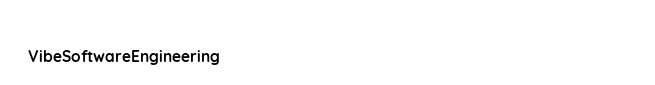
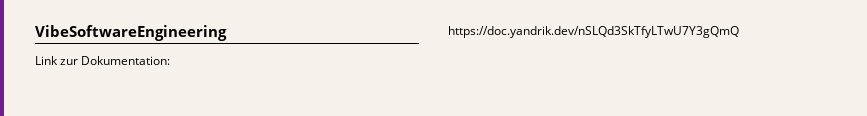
(220, 57) none -> [35,56,171,65] [448,26,739,38] // Link zur Dokumentation: https://doc.yandrik.dev/nSLQd3SkTfyLTwU7Y3gQmQ

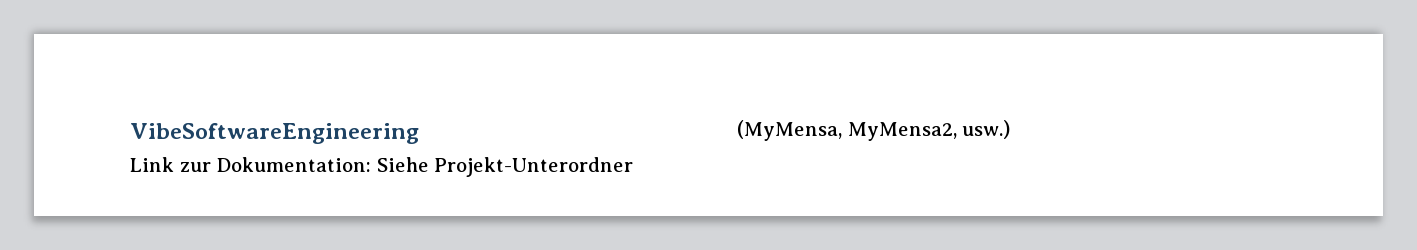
[448,26,739,38] https://doc.yandrik.dev/nSLQd3SkTfyLTwU7Y3gQmQ -> [376,157,634,177] [737,120,1011,141] Siehe Projekt-Unterordner (MyMensa, MyMensa2, usw.)

